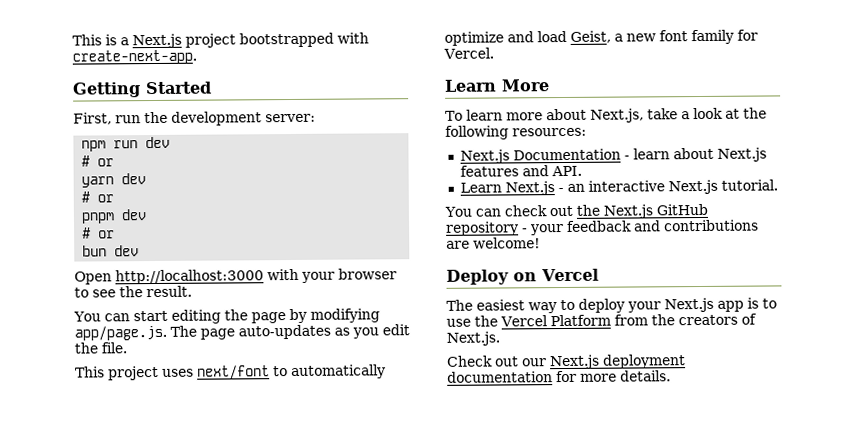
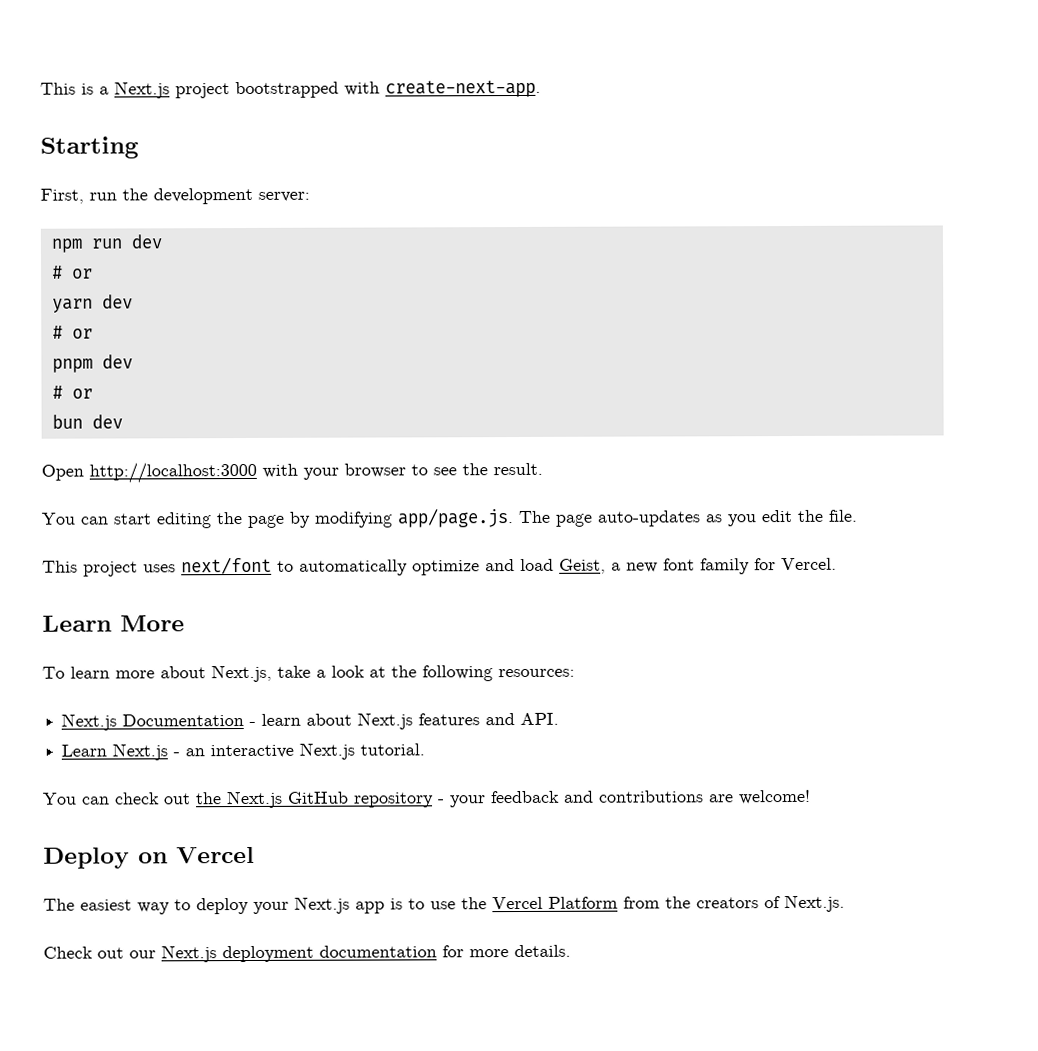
[72,81,212,98] Getting Started -> [40,136,139,159] Starting

